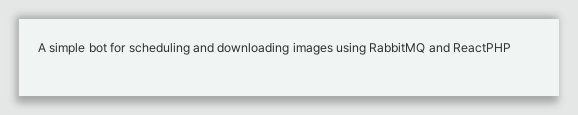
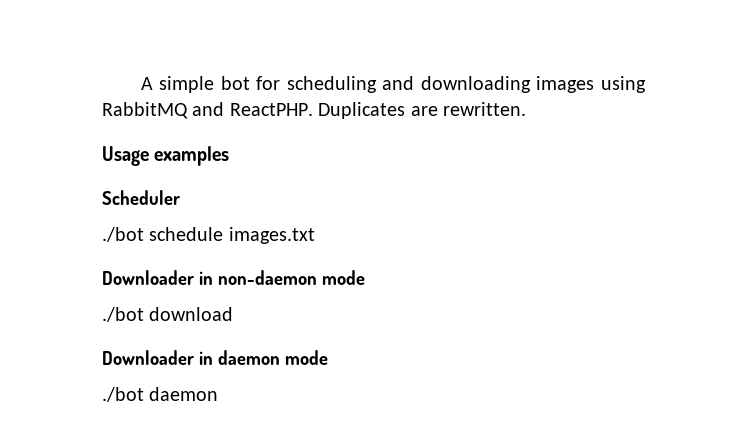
[453,43,512,53] ReactPHP -> [229,102,526,119] [102,146,230,166] [102,190,180,205] [102,227,315,244] [102,270,365,285] [102,307,234,322] [102,350,328,365] [102,387,219,402] ReactPHP. Duplicates are rewritten. // Usage examples // Scheduler // ./bot schedule images.txt // Downloader in non-daemon mode // ./bot download // Downloader in daemon mode // ./bot daemon

